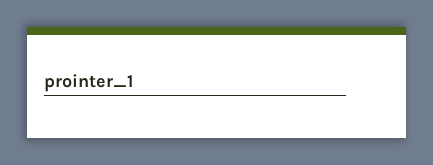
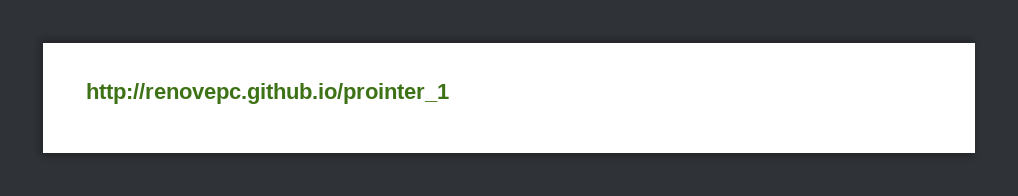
[44,74,133,92] prointer_1 -> [86,83,449,104] http://renovepc.github.io/prointer_1

